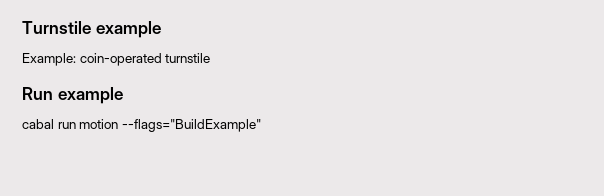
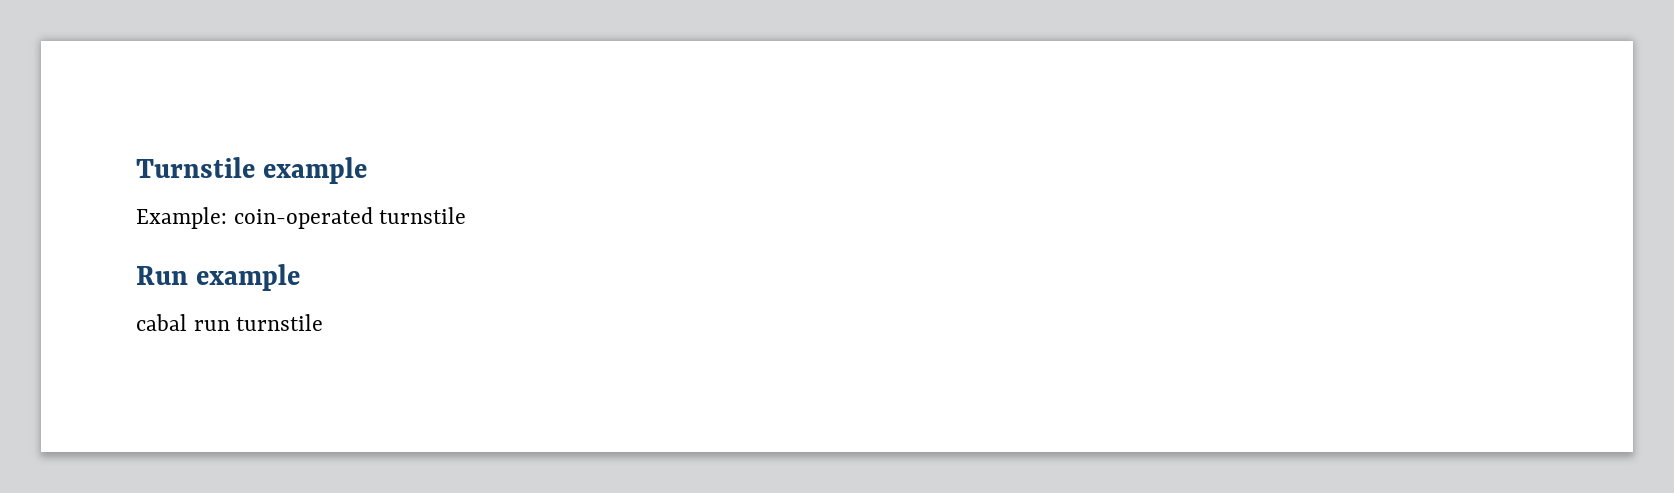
[79,119,261,132] motion --flags="BuildExample" -> [236,314,324,331] turnstile

